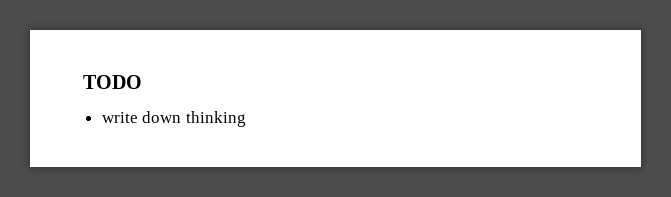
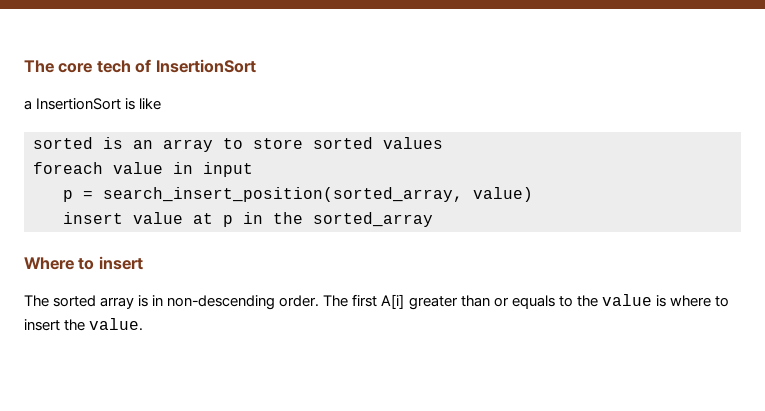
[83,75,142,89] [101,111,246,127] TODO // write down thinking -> [24,59,256,73] [24,98,162,110] [33,137,443,152] [33,162,253,177] [63,187,533,202] [63,212,433,227] [24,256,143,270] [24,294,729,310] [24,318,144,331] The core tech of InsertionSort // a InsertionSort is like // sorted is an array to store sorted values // foreach value in input // p = search_insert_position(sorted_array, value) // insert value at p in the sorted_array // Where to insert // The sorted array is in non-descending order. The first A[i] greater than or equals to the value is where to insert the value.

